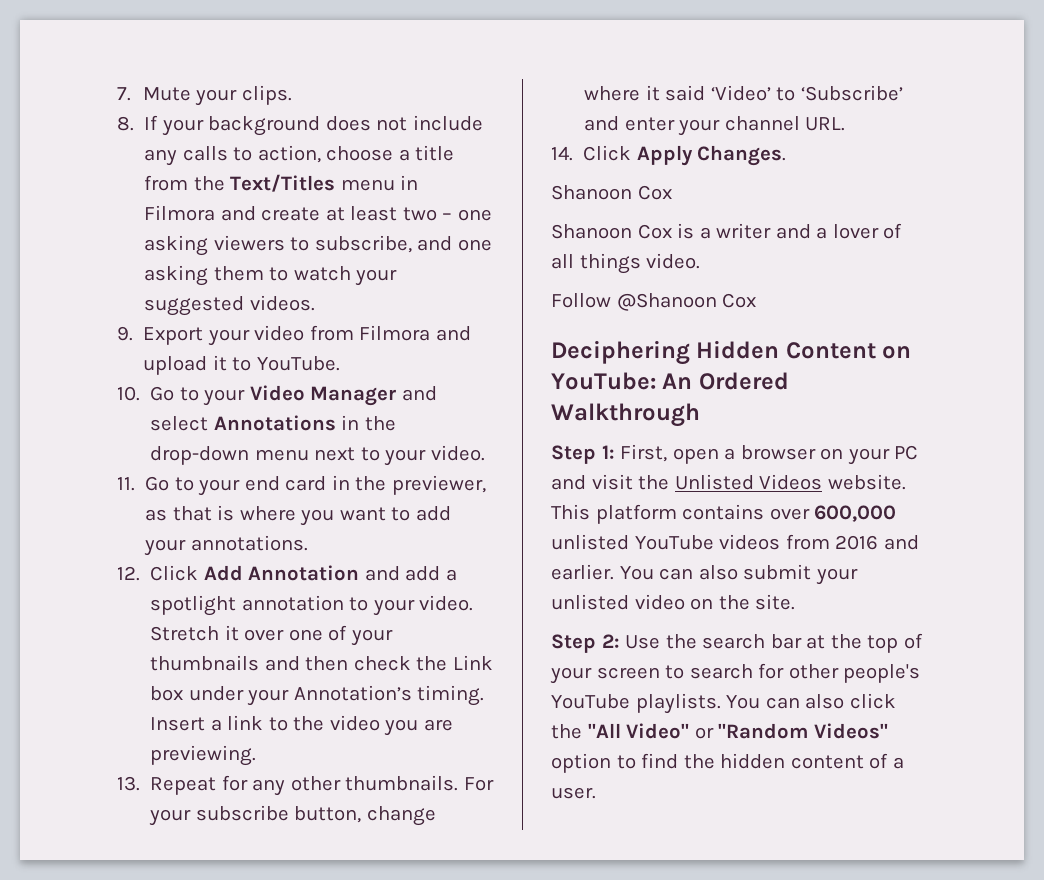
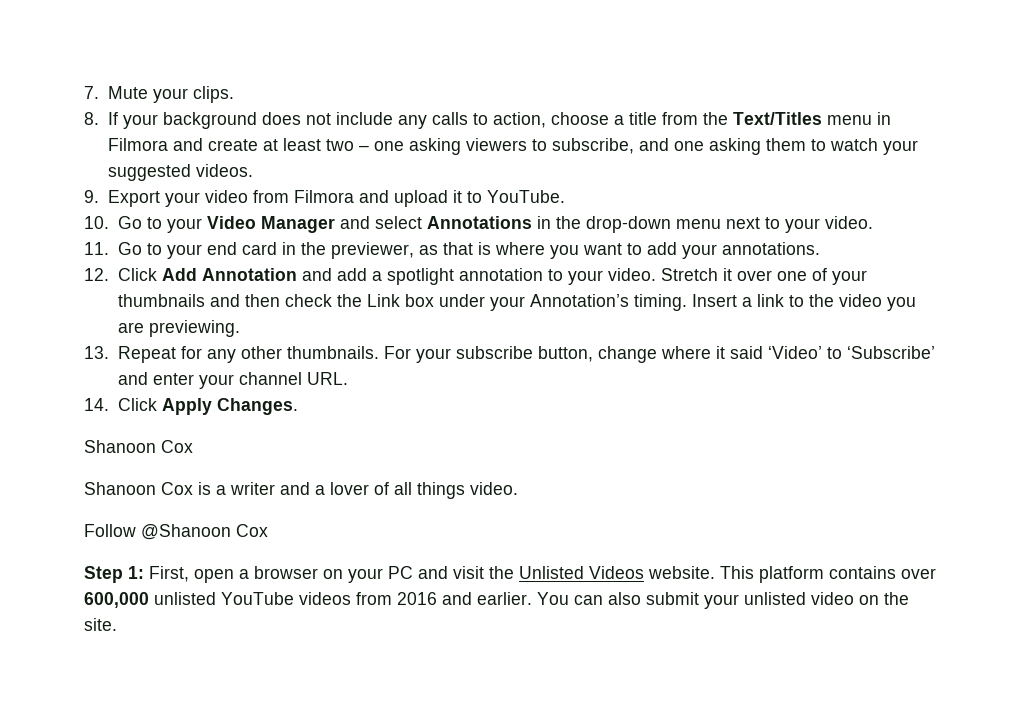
[551,340,912,365] [551,372,789,390] [551,403,700,427] // Deciphering Hidden Content on YouTube: An Ordered Walkthrough -> (268, 530) none
[551,633,923,653] [550,663,921,684] [551,693,896,714] [551,723,888,739] [551,753,904,773] [551,787,596,799] // Step 2: Use the search bar at the top of your screen to search for other people's YouTube playlists. You can also click the "All Video" or "Random Videos" option to find the hidden content of a user. -> (117, 624) none

